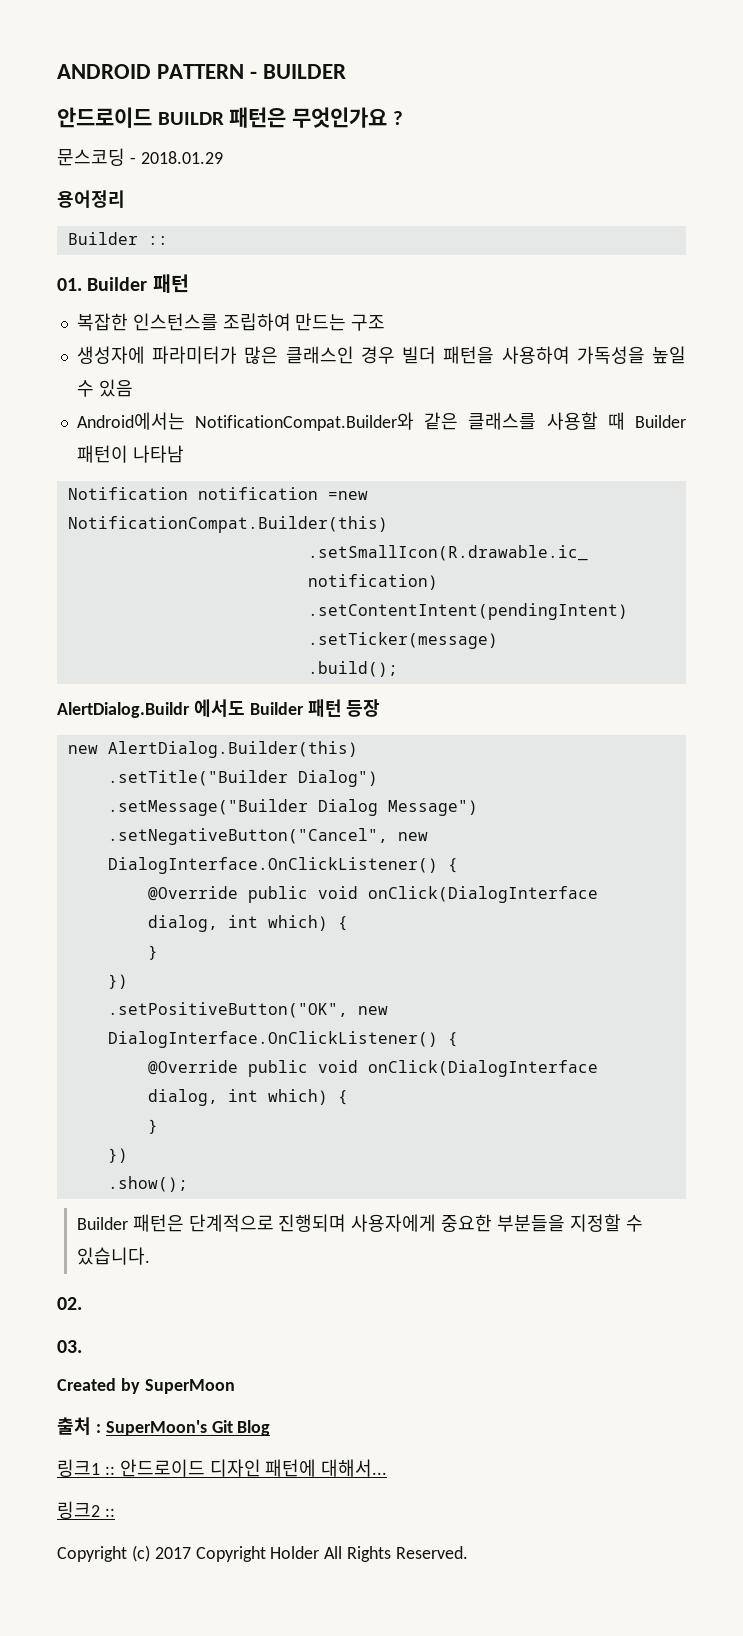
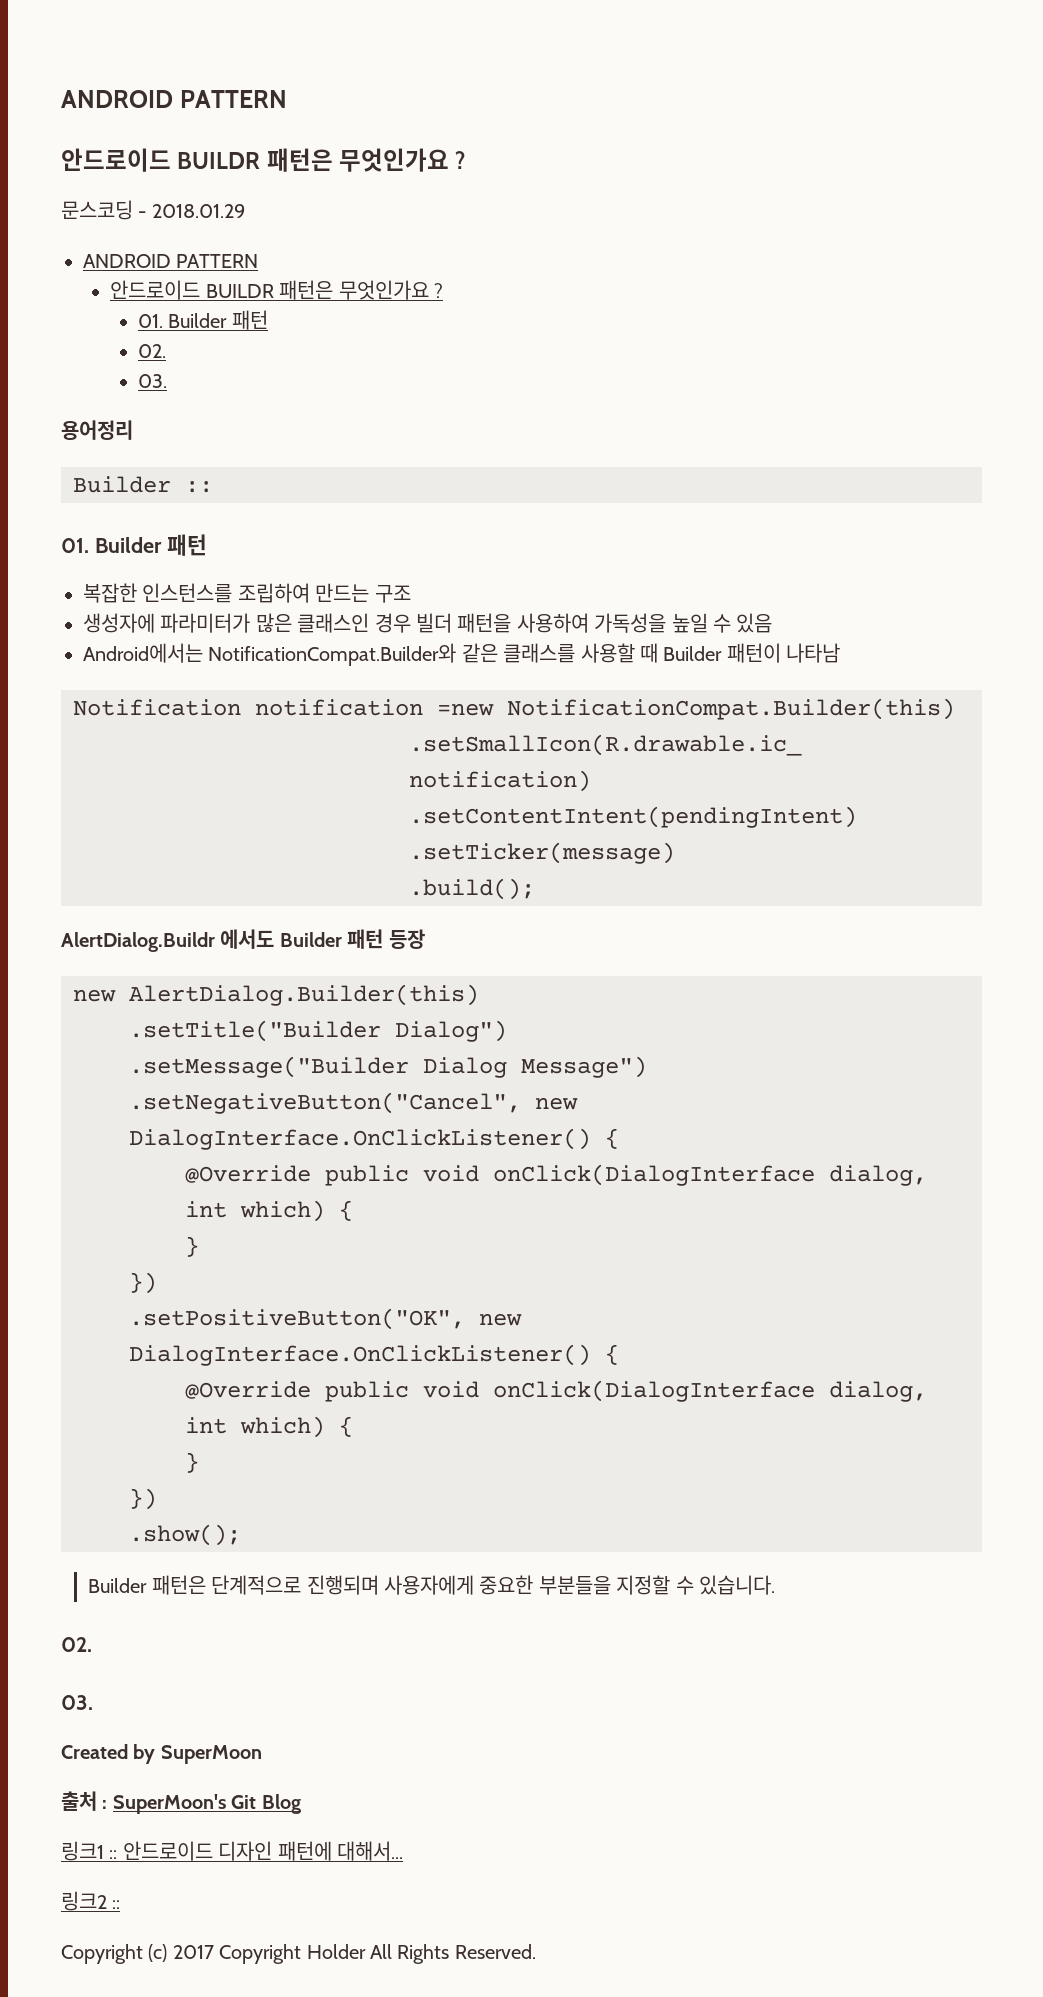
[57,64,347,79] ANDROID PATTERN - BUILDER -> [61,90,287,108] ANDROID PATTERN
(223, 157) none -> [83,254,259,268] [110,280,444,300] [137,310,268,330] [137,344,166,358] [137,374,167,388] // ANDROID PATTERN // 안드로이드 BUILDR 패턴은 무엇인가요 ? // 01. Builder 패턴 // 02. // 03.

